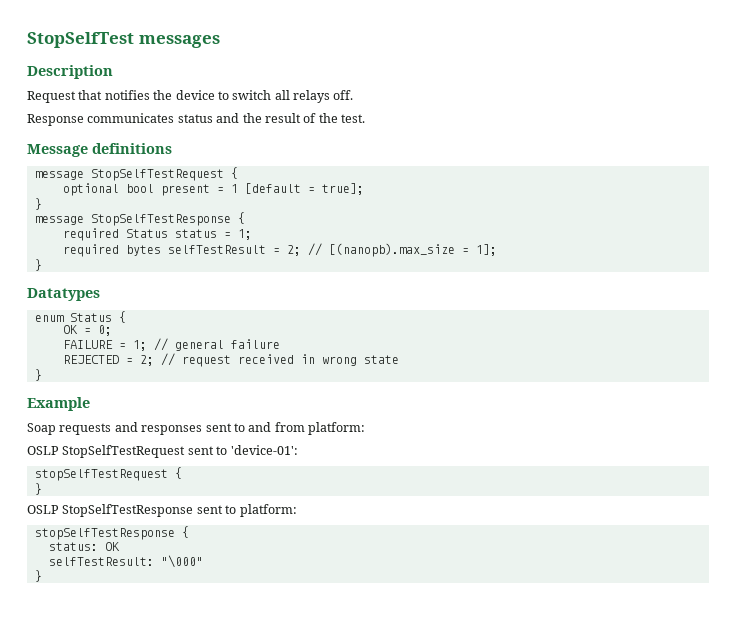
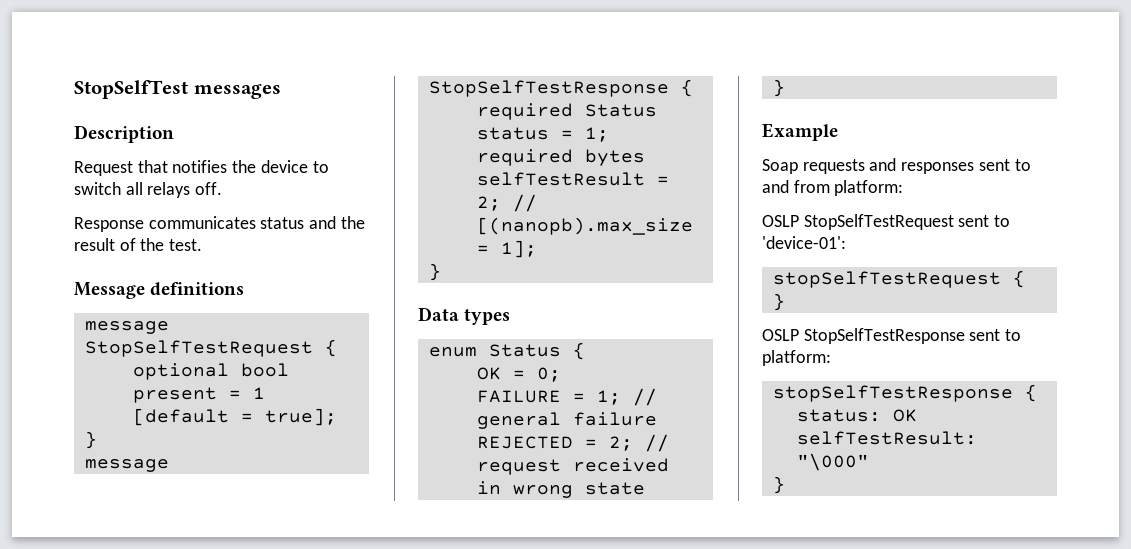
[27,288,100,301] Datatypes -> [418,307,511,325] Data types

